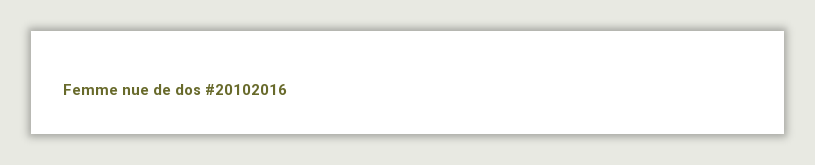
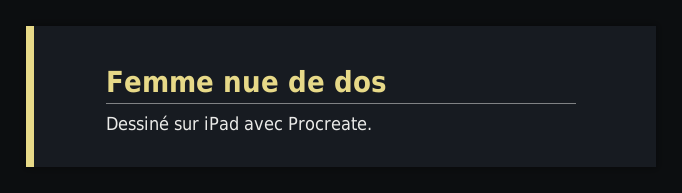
[205,84,288,95] #20102016 -> [106,115,372,131] // Dessiné sur iPad avec Procreate.

